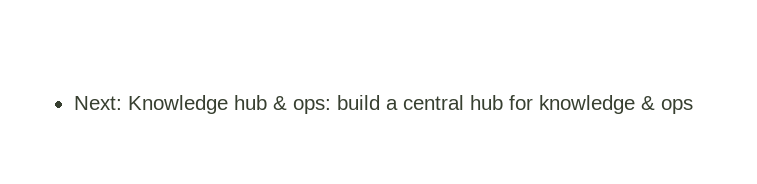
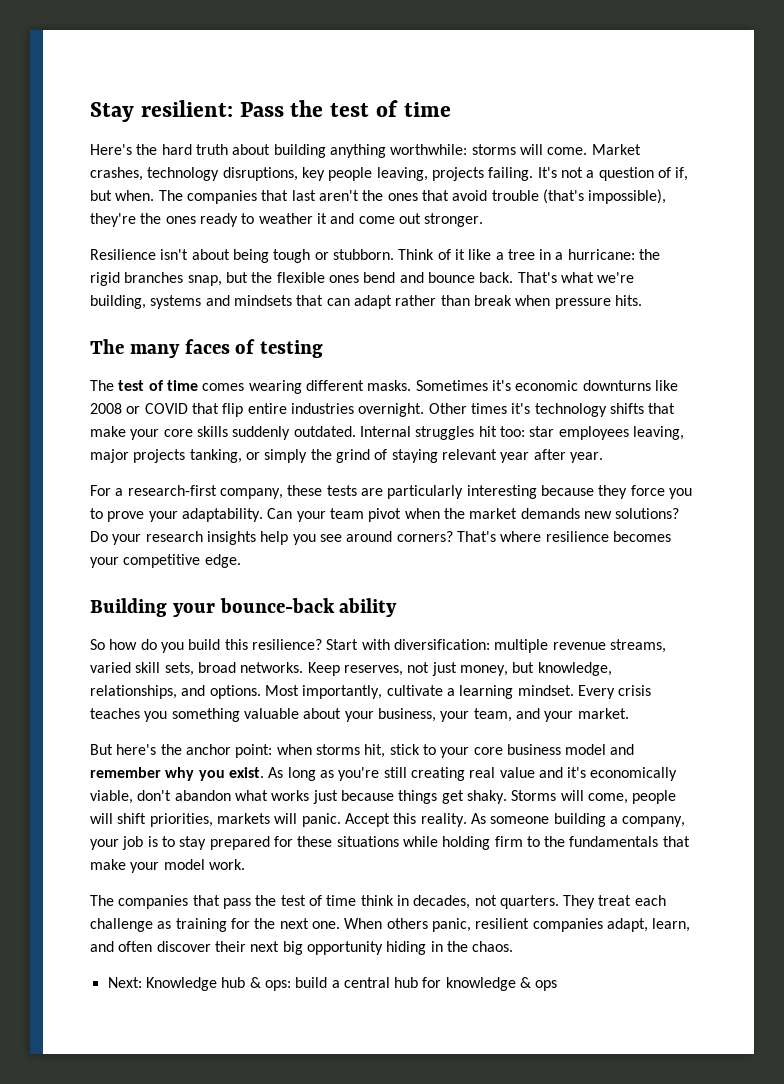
(73, 103) none -> [90,100,451,122] [90,144,641,158] [90,167,689,181] [90,189,667,204] [90,213,484,227] [90,249,661,263] [90,272,635,286] [90,295,642,309] [90,339,324,358] [90,380,678,394] [90,403,676,417] [90,426,684,440] [90,449,603,463] [90,485,692,499] [90,508,680,522] [90,531,671,545] [90,554,241,568] [90,598,398,617] [90,639,666,653] [90,662,612,676] [90,685,652,699] [90,708,629,722] [90,744,635,758] [90,767,678,781] [90,790,677,804] [90,813,686,827] [90,836,690,850] [90,859,245,873] [90,895,666,909] [90,918,691,932] [90,941,514,955] Stay resilient: Pass the test of time // Here's the hard truth about building anything worthwhile: storms will come. Market crashes, technology disruptions, key people leaving, projects failing. It's not a question of if, but when. The companies that last aren't the ones that avoid trouble (that's impossible), they're the ones ready to weather it and come out stronger. // Resilience isn't about being tough or stubborn. Think of it like a tree in a hurricane: the rigid branches snap, but the flexible ones bend and bounce back. That's what we're building, systems and mindsets that can adapt rather than break when pressure hits. // The many faces of testing // The test of time comes wearing different masks. Sometimes it's economic downturns like 2008 or COVID that flip entire industries overnight. Other times it's technology shifts that make your core skills suddenly outdated. Internal struggles hit too: star employees leaving, major projects tanking, or simply the grind of staying relevant year after year. // For a research-first company, these tests are particularly interesting because they force you to prove your adaptability. Can your team pivot when the market demands new solutions? Do your research insights help you see around corners? That's where resilience becomes your competitive edge. // Building your bounce-back ability // So how do you build this resilience? Start with diversification: multiple revenue streams, varied skill sets, broad networks. Keep reserves, not just money, but knowledge, relationships, and options. Most importantly, cultivate a learning mindset. Every crisis teaches you something valuable about your business, your team, and your market. // But here's the anchor point: when storms hit, stick to your core business model and remember why you exist. As long as you're still creating real value and it's economically viable, don't abandon what works just because things get shaky. Storms will come, people will shift priorities, markets will panic. Accept this reality. As someone building a company, your job is to stay prepared for these situations while holding firm to the fundamentals that make your model work. // The companies that pass the test of time think in decades, not quarters. They treat each challenge as training for the next one. When others panic, resilient companies adapt, learn, and often discover their next big opportunity hiding in the chaos. //

